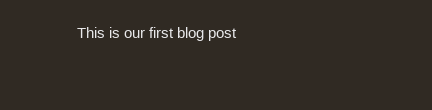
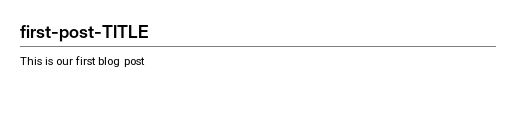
(77, 32) none -> [20,25,148,42] first-post-TITLE //

